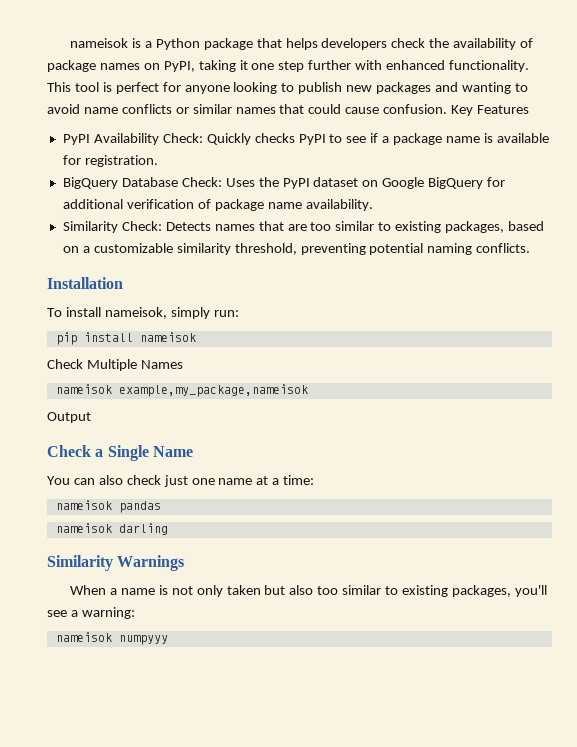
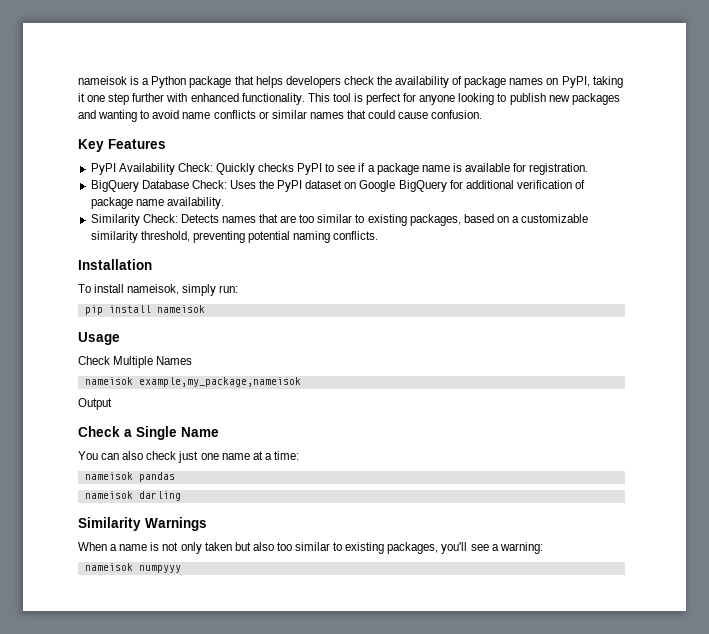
(448, 109) none -> (483, 114) //
(196, 337) none -> [78,332,120,345] // Usage

